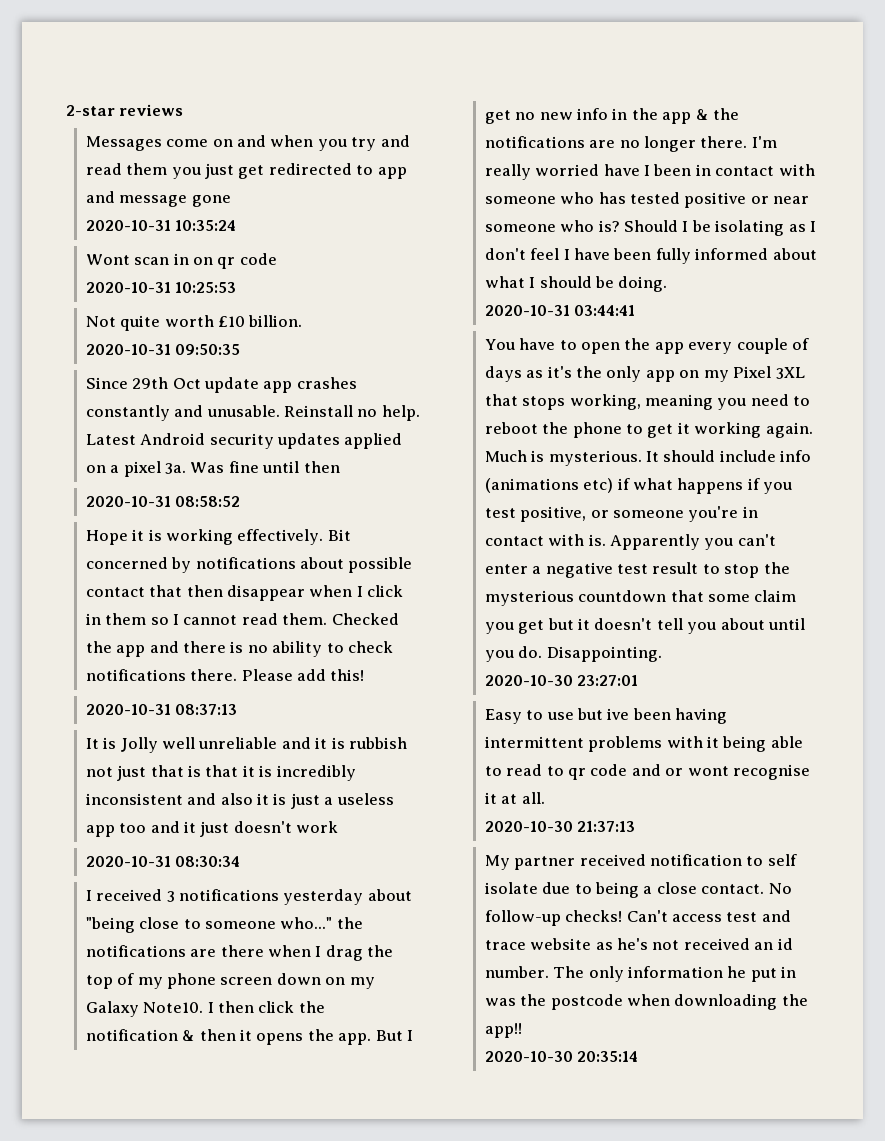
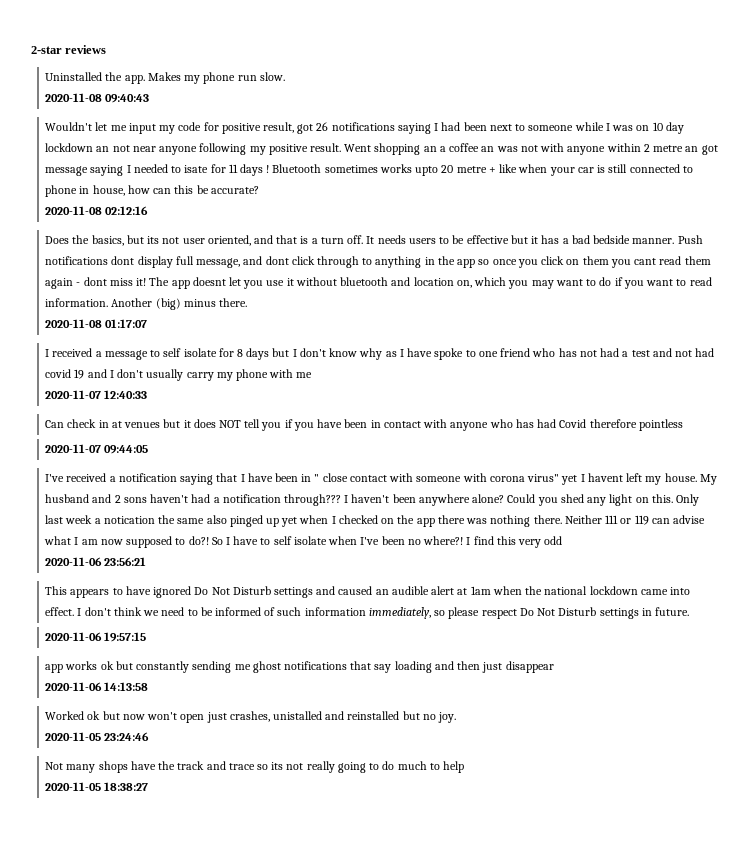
[85,135,410,151] [85,163,407,179] [85,191,231,207] [85,220,237,231] [85,253,277,269] [85,282,237,293] [85,315,303,331] [85,344,241,355] [85,377,357,393] [85,405,420,421] [85,433,403,449] [85,461,340,477] [85,496,241,507] [85,529,351,545] [85,557,413,573] [85,585,404,601] [85,613,399,625] [85,641,394,657] [85,669,365,681] [85,704,238,715] [85,737,408,753] [85,765,356,781] [85,793,394,809] [85,821,339,837] [85,856,241,867] [85,889,412,905] [85,917,363,933] [85,945,394,961] [85,973,375,989] [85,1001,325,1017] [85,1029,414,1045] [484,108,740,124] [484,136,777,152] [484,164,650,180] Messages come on and when you try and read them you just get redirected to app and message gone // 2020-10-31 10:35:24 // Wont scan in on qr code // 2020-10-31 10:25:53 // Not quite worth £10 billion. // 2020-10-31 09:50:35 // Since 29th Oct update app crashes constantly and unusable. Reinstall no help. Latest Android security updates applied on a pixel 3a. Was fine until then // 2020-10-31 08:58:52 // Hope it is working effectively. Bit concerned by notifications about possible contact that then disappear when I click in them so I cannot read them. Checked the app and there is no ability to check notifications there. Please add this! // 2020-10-31 08:37:13 // It is Jolly well unreliable and it is rubbish not just that is that it is incredibly inconsistent and also it is just a useless app too and it just doesn't work // 2020-10-31 08:30:34 // I received 3 notifications yesterday about "being close to someone who..." the notifications are there when I drag the top of my phone screen down on my Galaxy Note10. I then click the notification & then it opens the app. But I get no new info in the app & the notifications are no longer there. I'm really worried have I -> [45,72,285,84] [45,93,150,103] [45,122,684,134] [45,143,718,155] [45,164,693,176] [45,185,259,197] [45,206,149,215] [45,235,703,246] [45,256,711,268] [45,277,712,289] [45,298,248,310] [45,319,148,328] [45,348,715,360] [45,369,313,381] [45,390,148,399] [45,419,343,431] Uninstalled the app. Makes my phone run slow. // 2020-11-08 09:40:43 // Wouldn't let me input my code for positive result, got 26 notifications saying I had been next to someone while I was on 10 day lockdown an not near anyone following my positive result. Went shopping an a coffee an was not with anyone within 2 metre an got message saying I needed to isate for 11 days ! Bluetooth sometimes works upto 20 metre + like when your car is still connected to phone in house, how can this be accurate? // 2020-11-08 02:12:16 // Does the basics, but its not user oriented, and that is a turn off. It needs users to be effective but it has a bad bedside manner. Push notifications dont display full message, and dont click through to anything in the app so once you click on them you cant read them again - dont miss it! The app doesnt let you use it without bluetooth and location on, which you may want to do if you want to read information. Another (big) minus there. // 2020-11-08 01:17:07 // I received a message to self isolate for 8 days but I don't know why as I have spoke to one friend who has not had a test and not had covid 19 and I don't usually carry my phone with me // 2020-11-07 12:40:33 // Can check in at venues but it does NOT tell you if you have
[484,192,810,208] [484,220,817,236] [484,248,817,264] [484,276,668,292] [484,305,636,316] [484,338,810,354] [484,366,805,382] [484,394,811,410] [484,422,813,438] [484,450,812,466] [484,478,793,494] [484,506,758,522] [484,534,776,550] [484,562,790,578] [484,590,797,606] [484,618,806,634] [484,646,662,662] [484,675,639,686] [484,708,728,724] [484,736,803,752] [484,764,811,780] [484,792,545,804] [484,821,636,832] [484,854,797,870] [484,882,792,898] [484,910,791,926] [484,938,793,950] [484,966,797,982] [484,994,808,1010] [484,1023,522,1038] [484,1051,639,1062] someone who has tested positive or near someone who is? Should I be isolating as I don't feel I have been fully informed about what I should be doing. // 2020-10-31 03:44:41 // You have to open the app every couple of days as it's the only app on my Pixel 3XL that stops working, meaning you need to reboot the phone to get it working again. Much is mysterious. It should include info (animations etc) if what happens if you test positive, or someone you're in contact with is. Apparently you can't enter a negative test result to stop the mysterious countdown that some claim you get but it doesn't tell you about until you do. Disappointing. // 2020-10-30 23:27:01 // Easy to use but ive been having intermittent problems with it being able to read to qr code and or wont recognise it at all. // 2020-10-30 21:37:13 // My partner received notification to self isolate due to being a close contact. No follow-up checks! Can't access test and trace website as he's not received an id number. The only information he put in was the postcode when downloading the app!! // 2020-10-30 20:35:14 -> [450,419,683,431] [45,444,149,454] [45,473,717,485] [45,494,700,506] [45,515,706,527] [44,536,563,548] [45,557,147,566] [45,586,691,598] [45,607,690,619] [45,632,147,642] [45,661,554,673] [45,682,149,691] [45,711,457,723] [45,732,150,741] [45,761,465,773] [45,782,149,791] anyone who has had Covid therefore pointless // 2020-11-07 09:44:05 // I've received a notification saying that I have been in " close contact with someone with corona virus" yet I havent left my house. My husband and 2 sons haven't had a notification through??? I haven't been anywhere alone? Could you shed any light on this. Only last week a notication the same also pinged up yet when I checked on the app there was nothing there. Neither 111 or 119 can advise what I am now supposed to do?! So I have to self isolate when I've been no where?! I find this very odd // 2020-11-06 23:56:21 // This appears to have ignored Do Not Disturb settings and caused an audible alert at 1am when the national lockdown came into effect. I don't think we need to be informed of such information immediately, so please respect Do Not Disturb settings in future. // 2020-11-06 19:57:15 // app works ok but constantly sending me ghost notifications that say loading and then just disappear // 2020-11-06 14:13:58 // Worked ok but now won't open just crashes, unistalled and reinstalled but no joy. // 2020-11-05 23:24:46 // Not many shops have the track and trace so its not really going to do much to help // 2020-11-05 18:38:27

